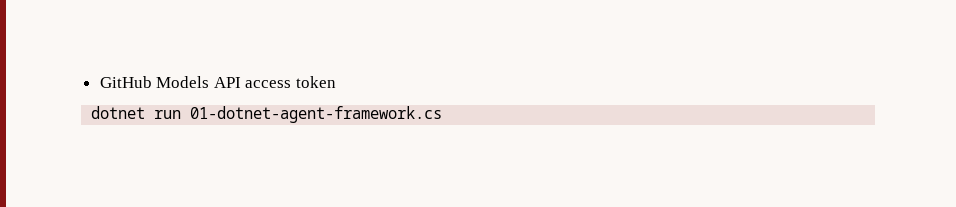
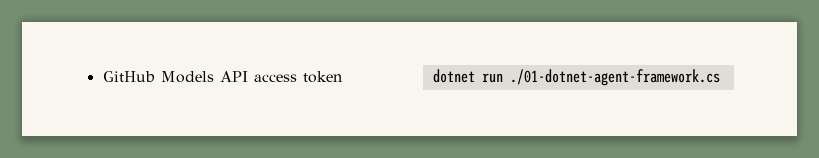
[190,106,443,123] 01-dotnet-agent-framework.cs -> [509,69,720,86] ./01-dotnet-agent-framework.cs

